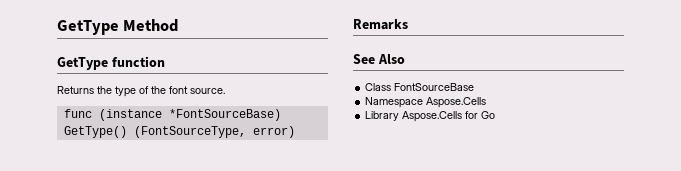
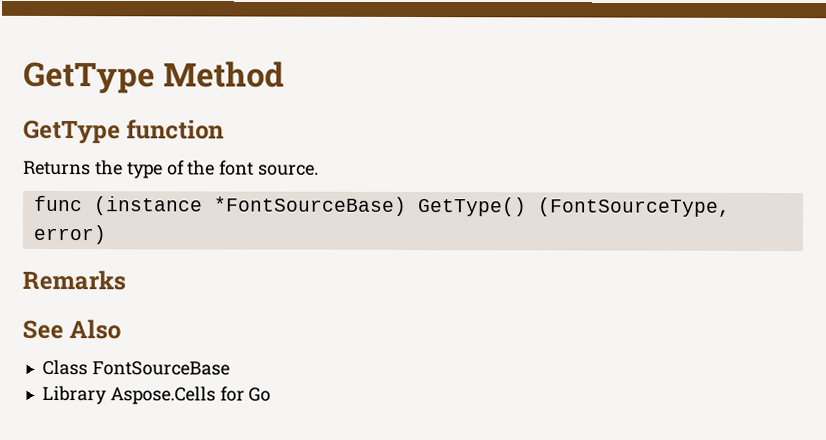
[365,97,487,108] // Namespace Aspose.Cells -> (230, 368) none

